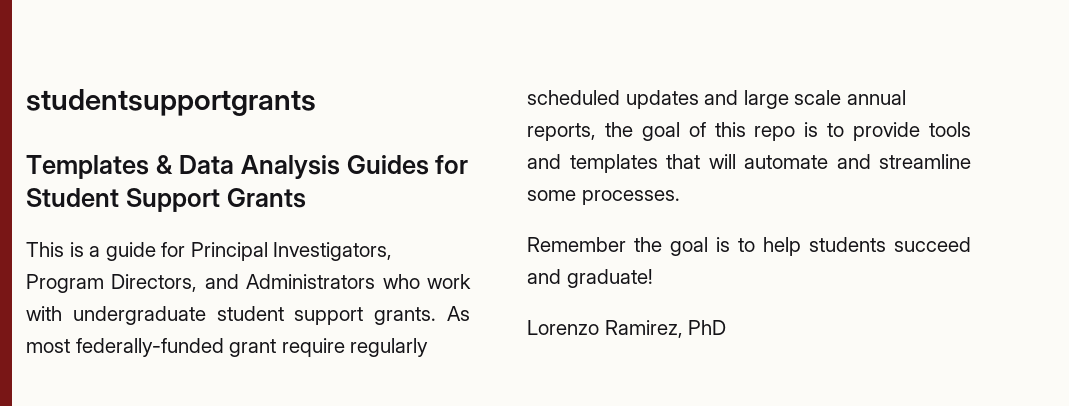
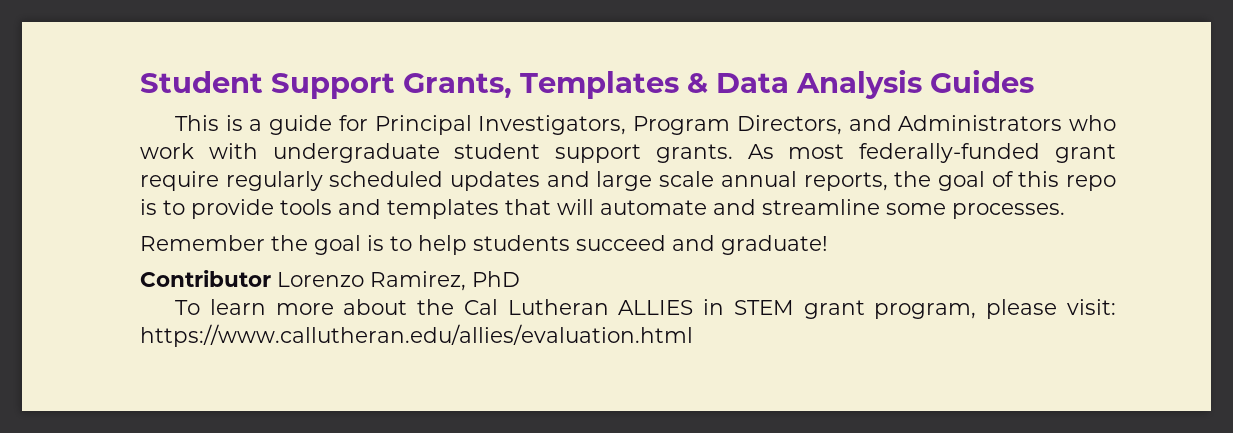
[26,89,316,116] studentsupportgrants // -> [140,71,512,99] Student Support Grants,
[435,155,469,174] [26,188,306,212] for Student Support Grants -> (1034, 81) none
(653, 278) none -> [140,270,271,287] Contributor
(727, 327) none -> [174,299,1116,319] [140,324,693,347] // To learn more about the Cal Lutheran ALLIES in STEM grant program, please visit: https://www.callutheran.edu/allies/evaluation.html

